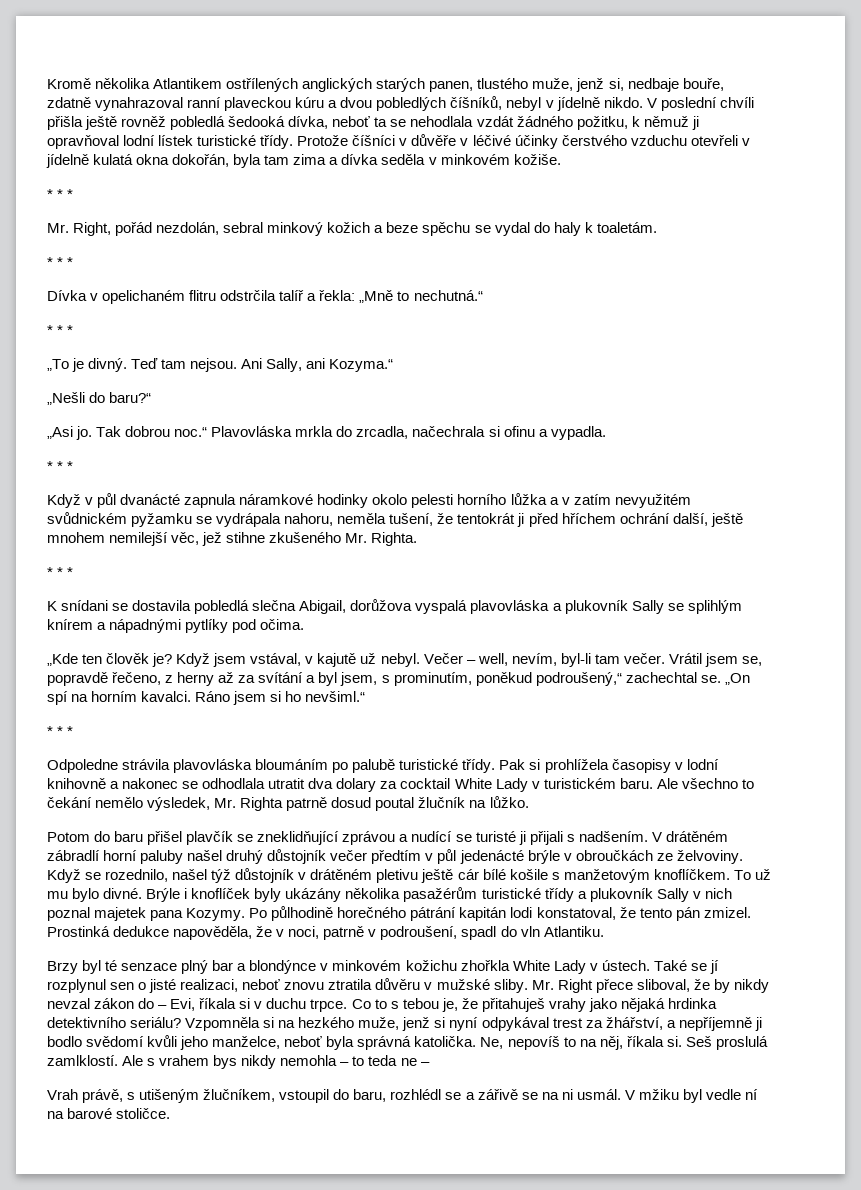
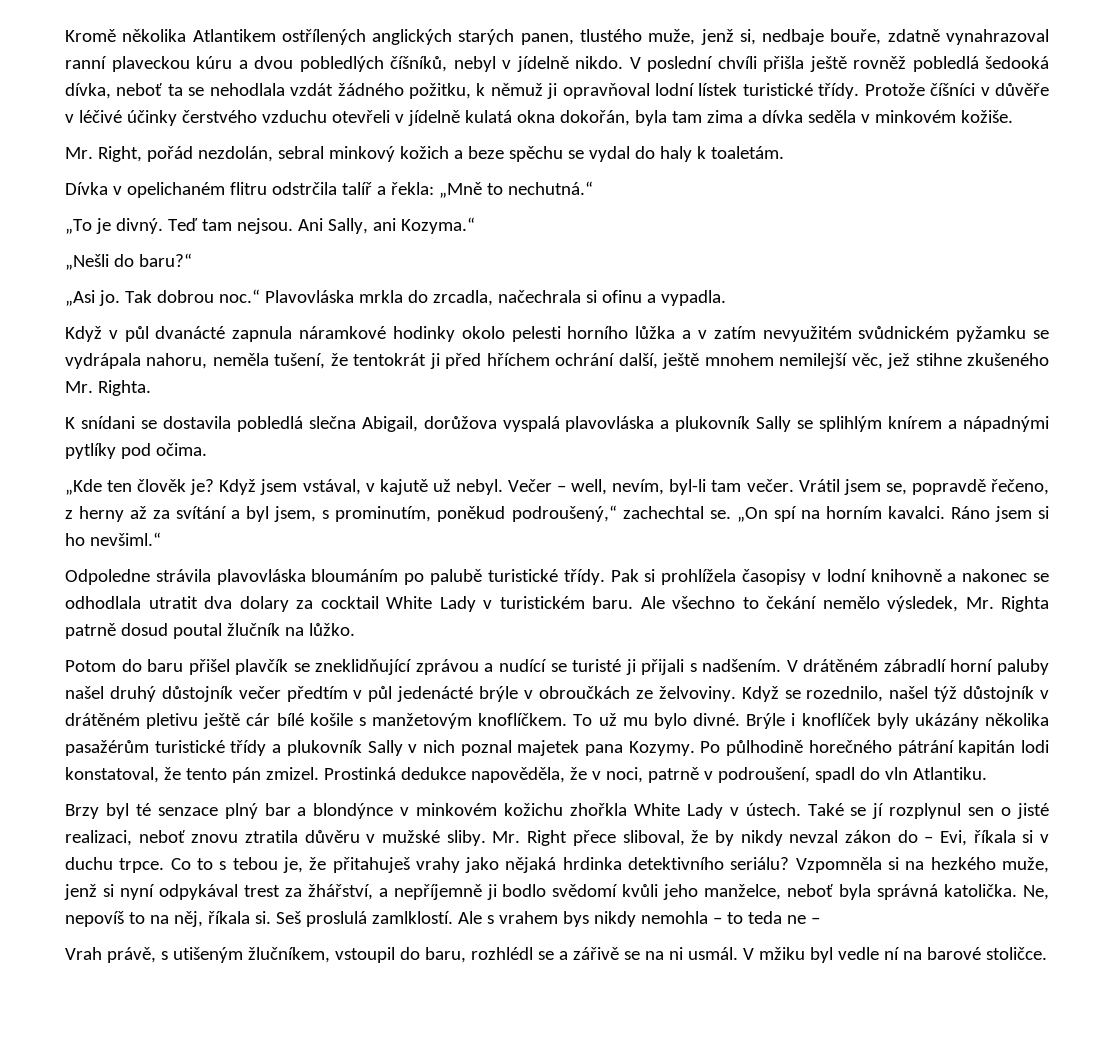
[47,189,74,199] // * * * -> (1013, 116) none
[47,257,74,267] // * * * -> (784, 152) none
[47,325,74,335] // * * * -> (593, 188) none
[47,461,74,471] // * * * -> (726, 298) none
[47,567,74,577] // * * * -> (151, 388) none
[47,726,74,736] // * * * -> (161, 539) none

